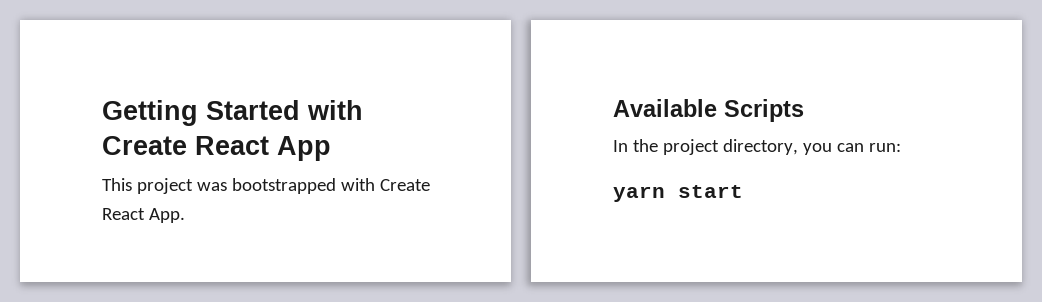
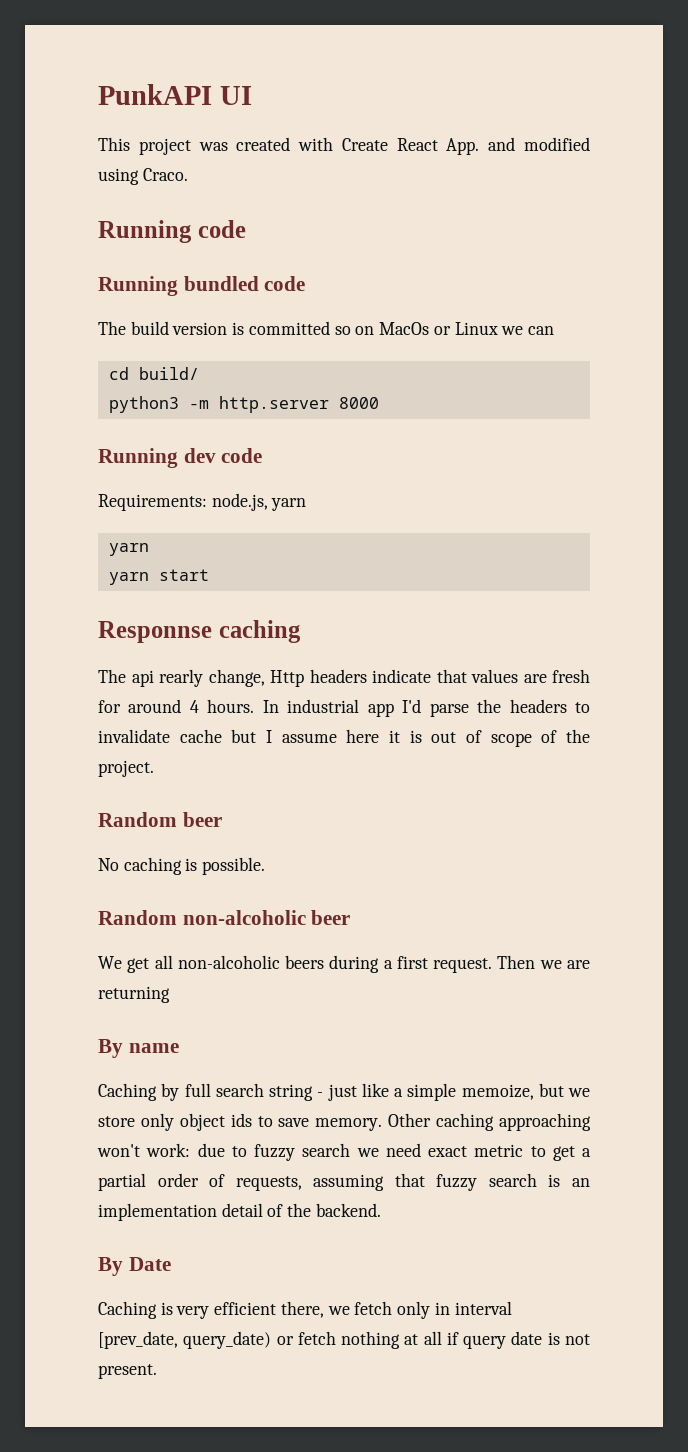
[102,100,363,126] [102,136,331,161] Getting Started with Create React App -> [98,84,252,105] PunkAPI UI
[231,178,336,194] bootstrapped -> [236,137,291,151] created
[613,99,804,122] [613,139,901,155] [613,185,743,202] // Available Scripts // In the project directory, you can run: // yarn start -> [488,137,590,151] [98,168,188,185] [98,220,246,243] [98,276,306,296] [98,321,554,335] [108,367,199,380] [108,396,379,413] [98,448,263,468] [98,493,307,511] [108,543,149,556] [108,569,209,585] [98,620,301,643] [98,669,590,687] [98,699,590,717] [98,729,590,747] [98,760,154,777] [98,812,222,827] [98,857,266,875] [98,910,351,925] [98,955,590,973] [98,986,170,1003] [98,1039,179,1058] [98,1083,590,1101] [98,1113,591,1131] [97,1143,591,1161] [98,1173,590,1191] [98,1203,381,1221] [98,1257,171,1276] [98,1301,512,1319] [98,1331,590,1349] [98,1364,157,1379] and modified using Craco. // Running code // Running bundled code // The build version is committed so on MacOs or Linux we can // cd build/ // python3 -m http.server 8000 // Running dev code // Requirements: node.js, yarn // yarn // yarn start // Responnse caching // The api rearly change, Http headers indicate that values are fresh for around 4 hours. In industrial app I'd parse the headers to invalidate cache but I assume here it is out of scope of the project. // Random beer // No caching is possible. // Random non-alcoholic beer // We get all non-alcoholic beers during a first request. Then we are returning // By name // Caching by full search string - just like a simple memoize, but we store only object ids to save memory. Other caching approaching won't work: due to fuzzy search we need exact metric to get a partial order of requests, assuming that fuzzy search is an implementation detail of the backend. // By Date // Caching is very efficient there, we fetch only in interval [prev_date, query_date) or fetch nothing at all if query date is not present.

